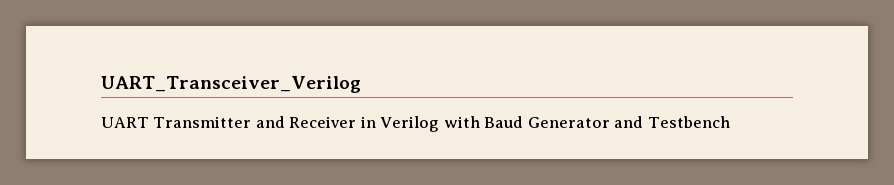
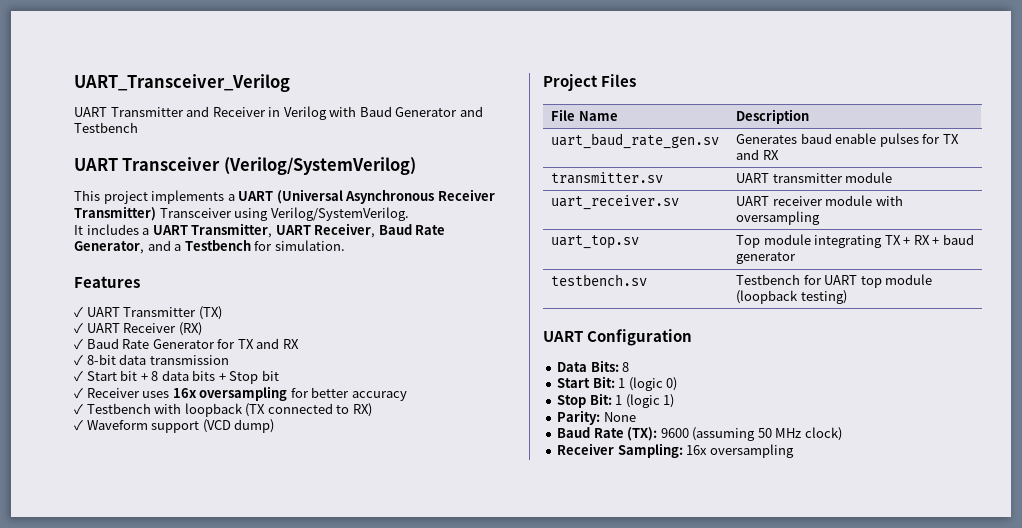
(730, 122) none -> [74,157,416,175] [74,189,495,204] [74,206,409,221] [74,223,446,238] [74,240,345,254] [74,276,140,288] [74,306,222,320] [74,322,202,336] [74,338,299,350] [74,354,229,366] [74,370,279,384] [74,386,407,401] [74,403,372,417] [74,419,275,433] [543,74,637,91] [551,109,618,121] [736,109,810,124] [551,133,720,149] [736,133,959,147] [736,149,779,160] [551,172,664,184] [736,172,893,183] [551,195,680,210] [736,195,903,206] [736,211,821,225] [551,235,640,249] [736,234,974,248] [736,252,797,264] [551,274,648,286] [736,274,933,288] [736,290,847,304] [543,329,693,346] [557,360,630,372] [557,376,678,391] [557,393,675,408] [557,410,636,425] [557,427,842,441] [557,443,794,458] // UART Transceiver (Verilog/SystemVerilog) // This project implements a UART (Universal Asynchronous Receiver Transmitter) Transceiver using Verilog/SystemVerilog. // It includes a UART Transmitter, UART Receiver, Baud Rate Generator, and a Testbench for simulation. // Features // ✓ UART Transmitter (TX) // ✓ UART Receiver (RX) // ✓ Baud Rate Generator for TX and RX // ✓ 8-bit data transmission // ✓ Start bit + 8 data bits + Stop bit // ✓ Receiver uses 16x oversampling for better accuracy // ✓ Testbench with loopback (TX connected to RX) // ✓ Waveform support (VCD dump) // Project Files // File Name | Description // uart_baud_rate_gen.sv | Generates baud enable pulses for TX and RX // transmitter.sv | UART transmitter module // uart_receiver.sv | UART receiver module with oversampling // uart_top.sv | Top module integrating TX + RX + baud generator // testbench.sv | Testbench for UART top module (loopback testing) // UART Configuration // Data Bits: 8 // Start Bit: 1 (logic 0) // Stop Bit: 1 (logic 1) // Parity: None // Baud Rate (TX): 9600 (assuming 50 MHz clock) // Receiver Sampling: 16x oversampling

